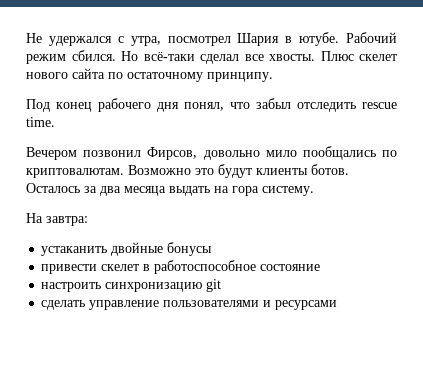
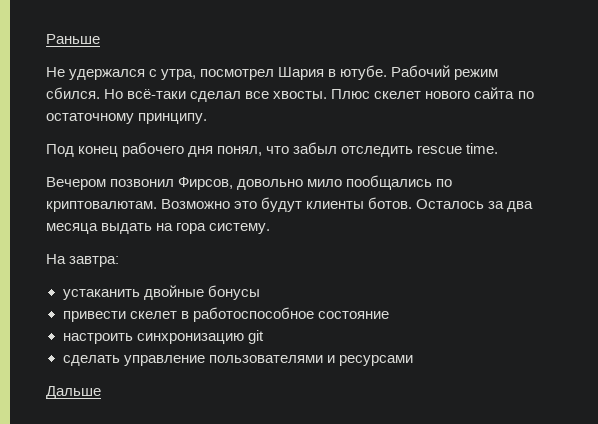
(26, 38) none -> [46,34,100,44] Раньше //
(338, 305) none -> [46,386,101,399] // Дальше

